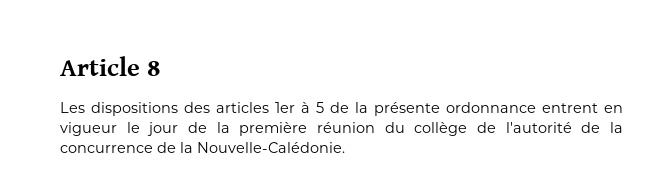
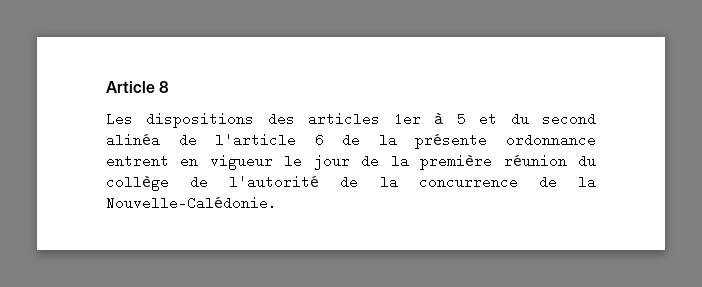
(324, 107) none -> [479,112,597,126] [106,133,324,147] et du second alinéa de l'article 6

